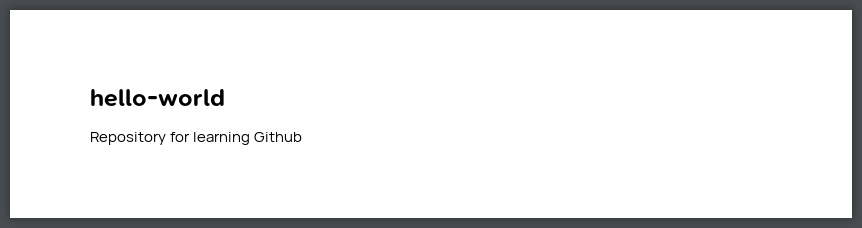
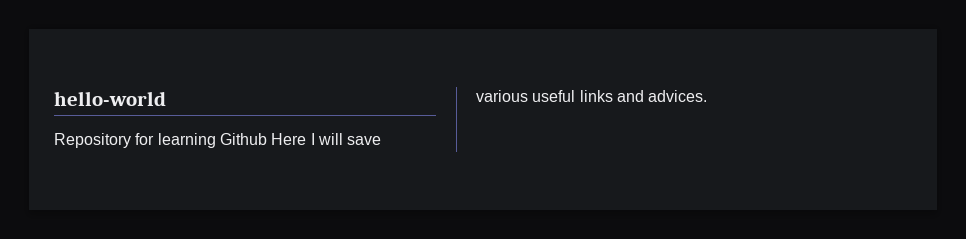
(303, 137) none -> [271,133,382,145] [476,90,708,102] Here I will save various useful links and advices.

